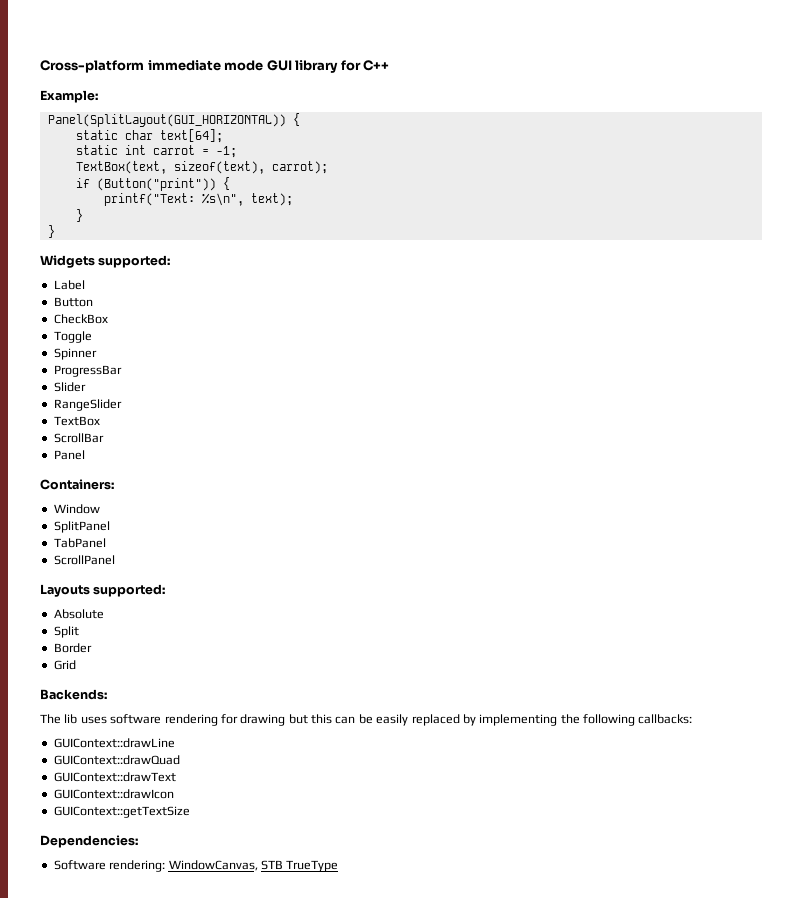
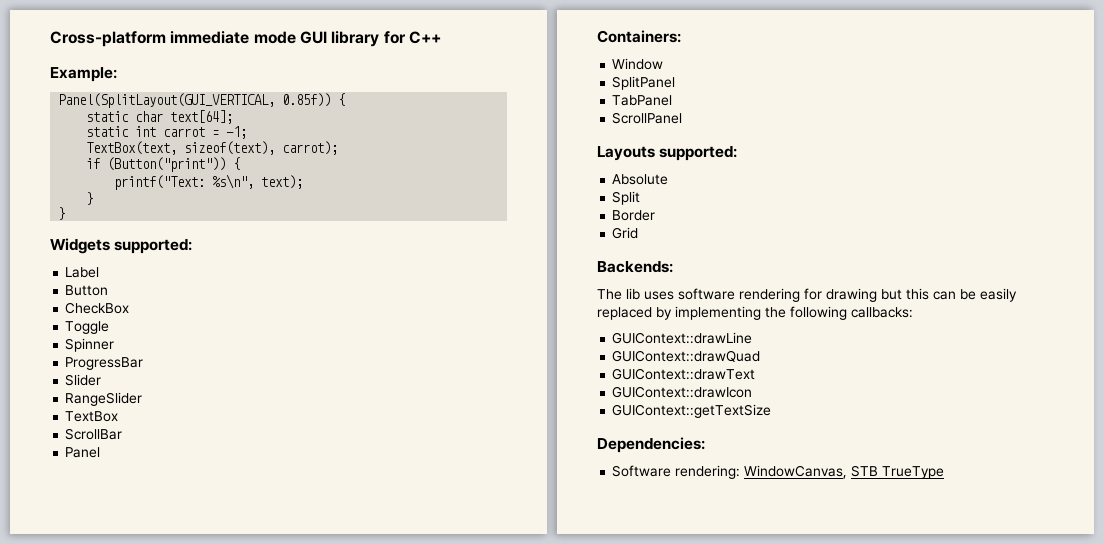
[47,114,286,127] Panel(SplitLayout(GUI_HORIZONTAL)) -> [58,93,332,108] Panel(SplitLayout(GUI_VERTICAL, 0.85f))

